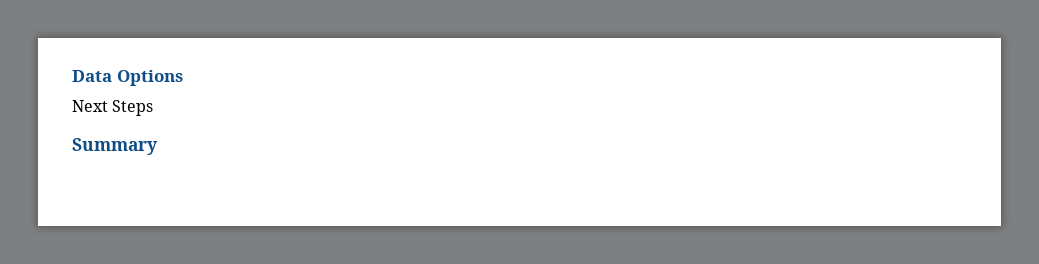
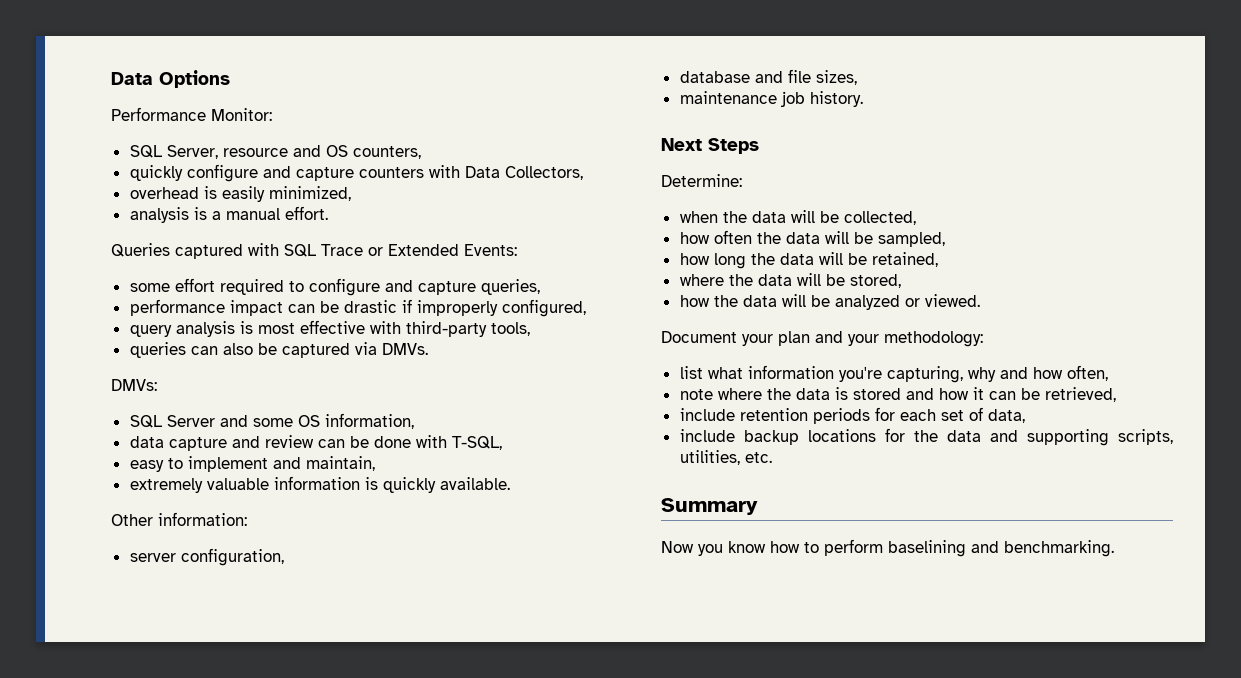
[72,100,154,116] [72,138,158,155] Next Steps // Summary -> [111,107,272,121] [129,145,421,159] [129,164,583,182] [129,186,351,202] [129,206,328,223] [111,243,517,259] [129,278,540,296] [129,299,586,317] [129,320,530,337] [129,342,428,358] [111,379,157,391] [129,413,414,429] [129,435,502,451] [129,456,375,472] [129,476,510,493] [111,512,247,526] [129,548,284,566] [679,69,857,85] [679,91,863,107] [661,138,759,154] [661,174,742,187] [679,210,916,225] [679,230,945,247] [679,252,938,269] [679,273,901,288] [679,294,980,310] [661,331,983,347] [679,365,1108,383] [679,387,1116,402] [679,407,1025,424] [679,428,1173,446] [679,450,772,465] [661,498,758,515] [661,539,1114,557] Performance Monitor: // SQL Server, resource and OS counters, // quickly configure and capture counters with Data Collectors, // overhead is easily minimized, // analysis is a manual effort. // Queries captured with SQL Trace or Extended Events: // some effort required to configure and capture queries, // performance impact can be drastic if improperly configured, // query analysis is most effective with third-party tools, // queries can also be captured via DMVs. // DMVs: // SQL Server and some OS information, // data capture and review can be done with T-SQL, // easy to implement and maintain, // extremely valuable information is quickly available. // Other information: // server configuration, // database and file sizes, // maintenance job history. // Next Steps // Determine: // when the data will be collected, // how often the data will be sampled, // how long the data will be retained, // where the data will be stored, // how the data will be analyzed or viewed. // Document your plan and your methodology: // list what information you're capturing, why and how often, // note where the data is stored and how it can be retrieved, // include retention periods for each set of data, // include backup locations for the data and supporting scripts, utilities, etc. // Summary // Now you know how to perform baselining and benchmarking.

